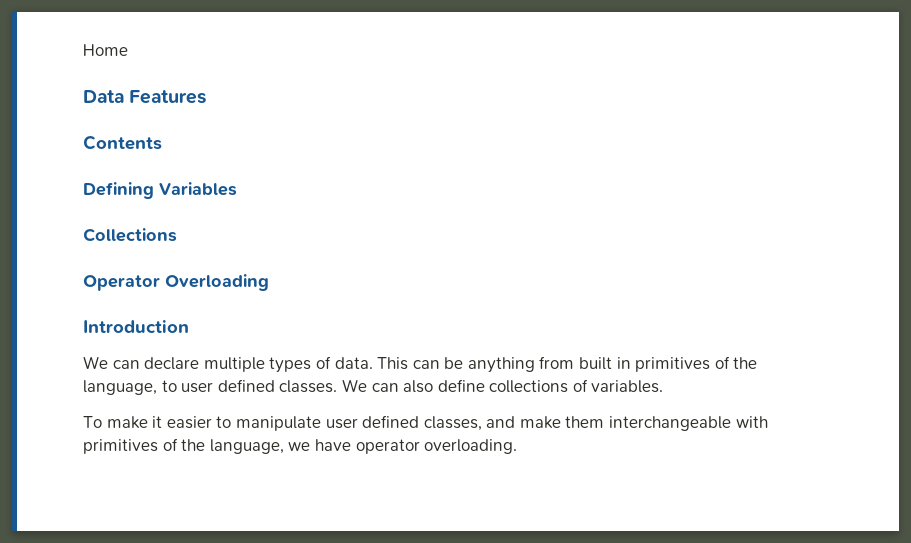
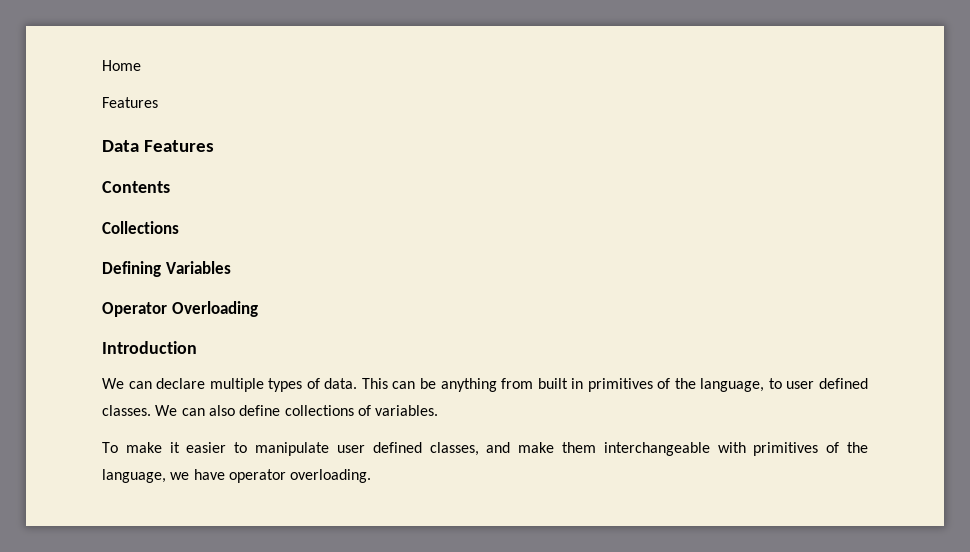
(128, 50) none -> [102,97,158,108] // Features
(162, 142) none -> [102,221,179,234] // Collections
[83,228,177,242] // Collections -> (231, 267) none

